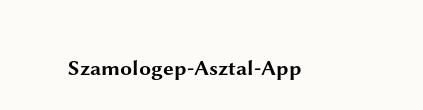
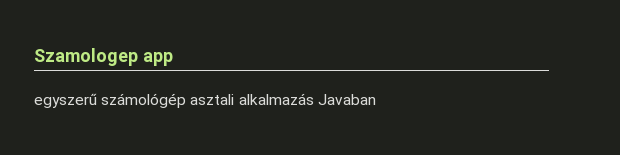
[68,60,302,80] Szamologep-Asztal-App -> [34,48,173,66] [34,93,376,108] Szamologep app // egyszerű számológép asztali alkalmazás Javaban

